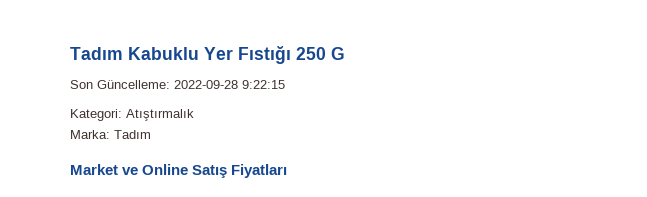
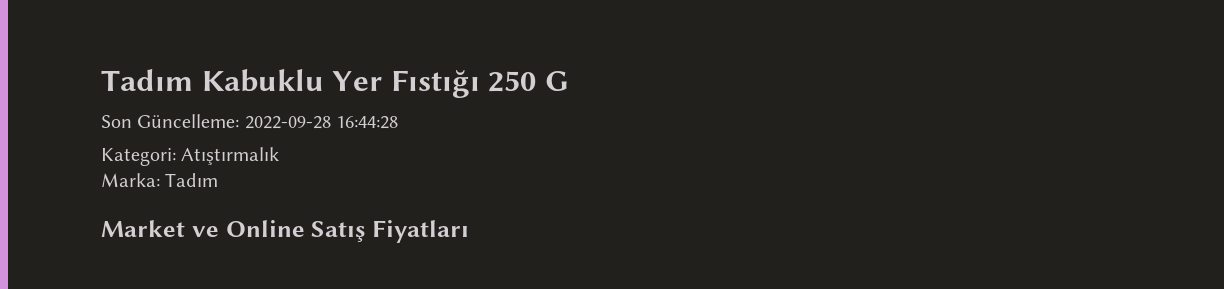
[242,80,285,89] 9:22:15 -> [336,116,399,129] 16:44:28

